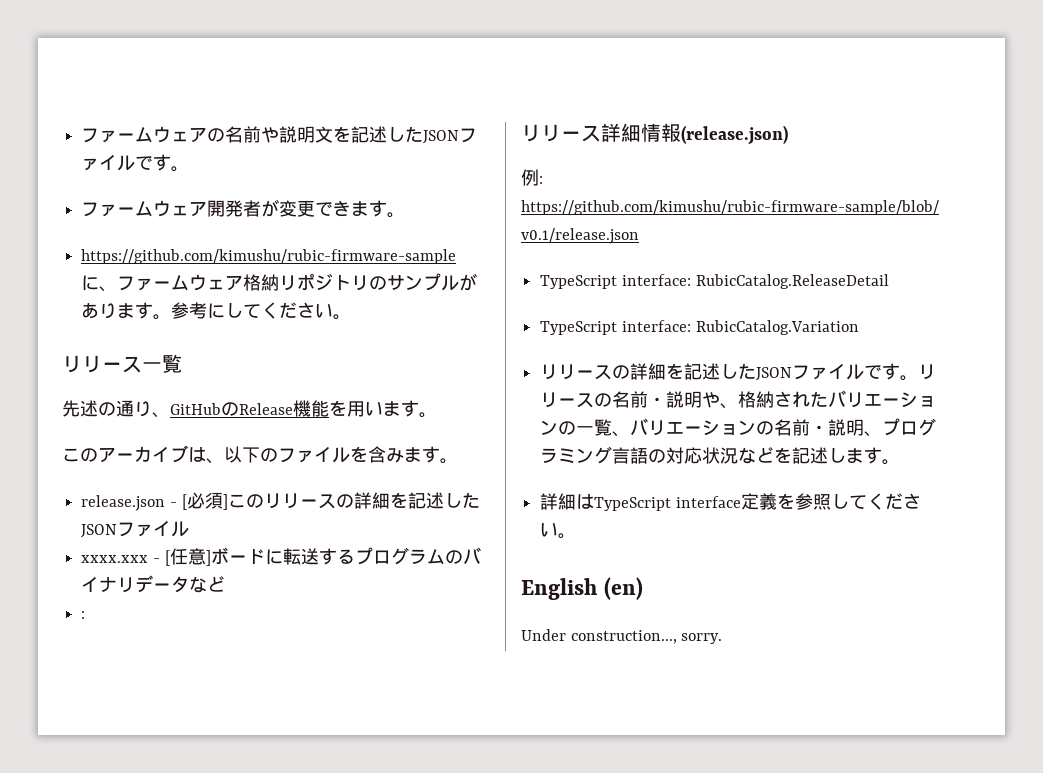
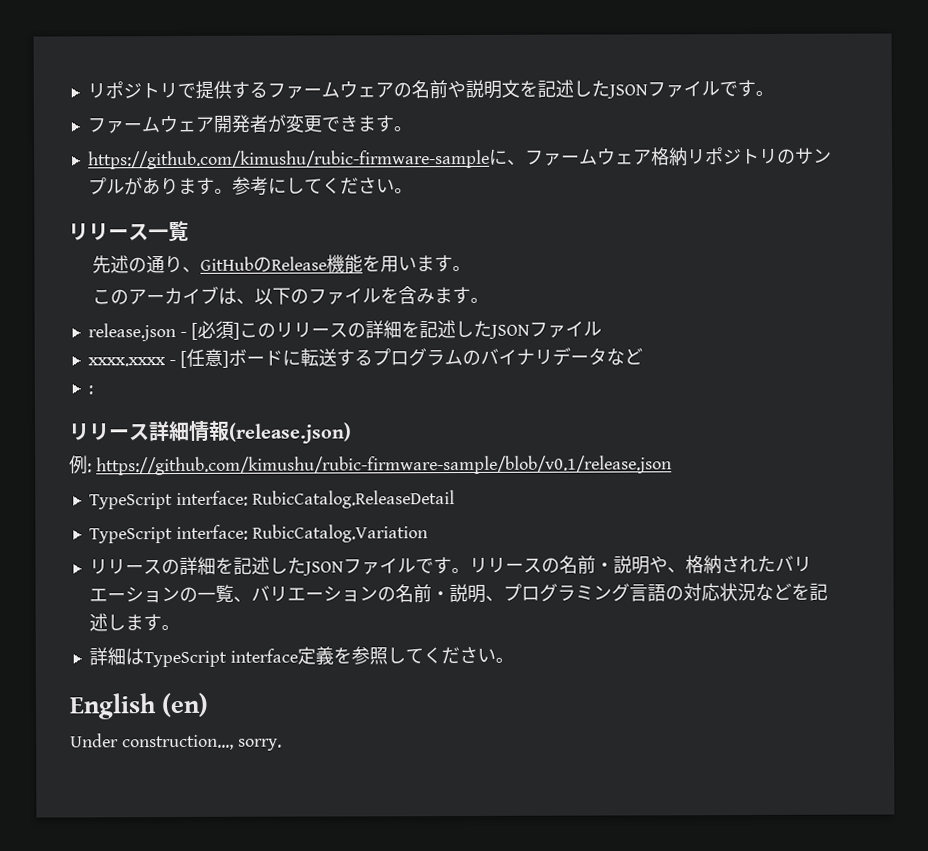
(81, 135) none -> [86,80,268,99] リポジトリで提供する
[81,555,149,563] xxxx.xxx -> [87,357,166,367] xxxx.xxxx

